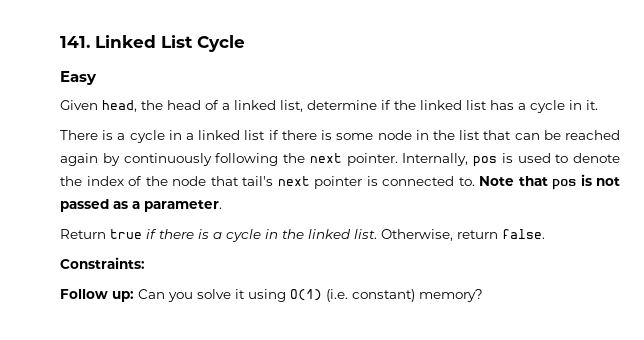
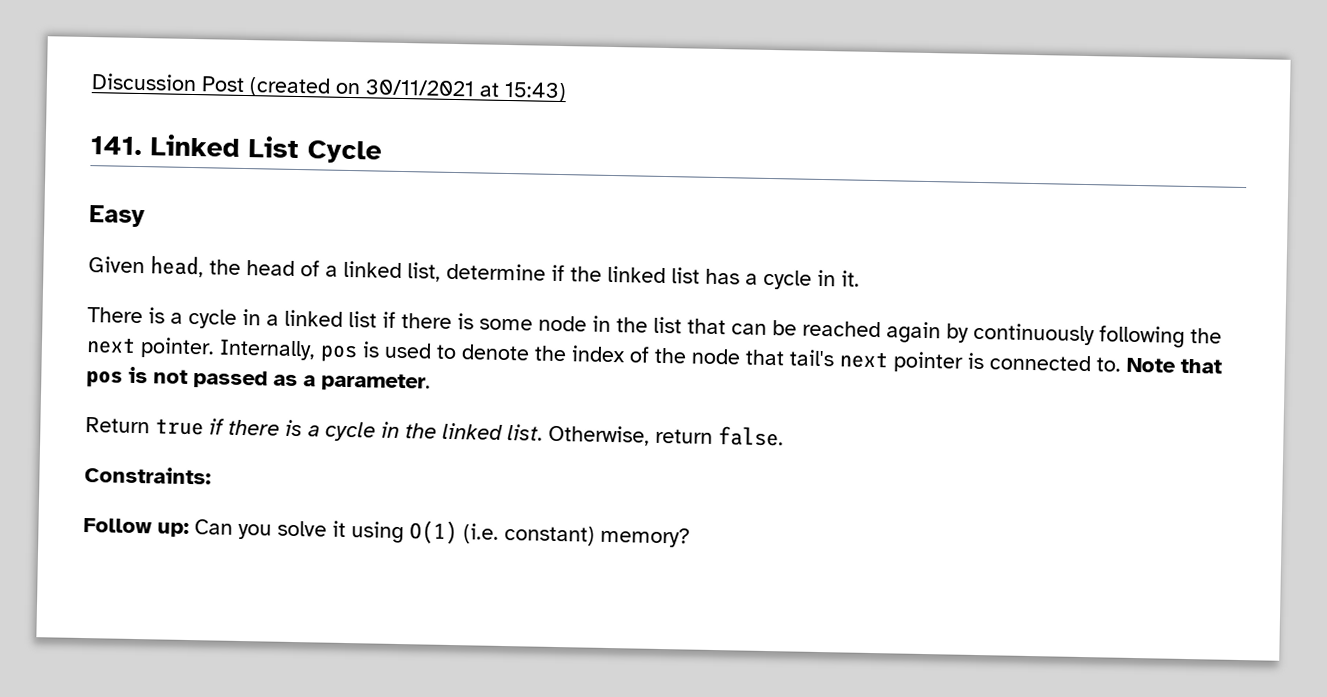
(60, 42) none -> [91,73,567,103] Discussion Post (created on 30/11/2021 at 15:43) //

